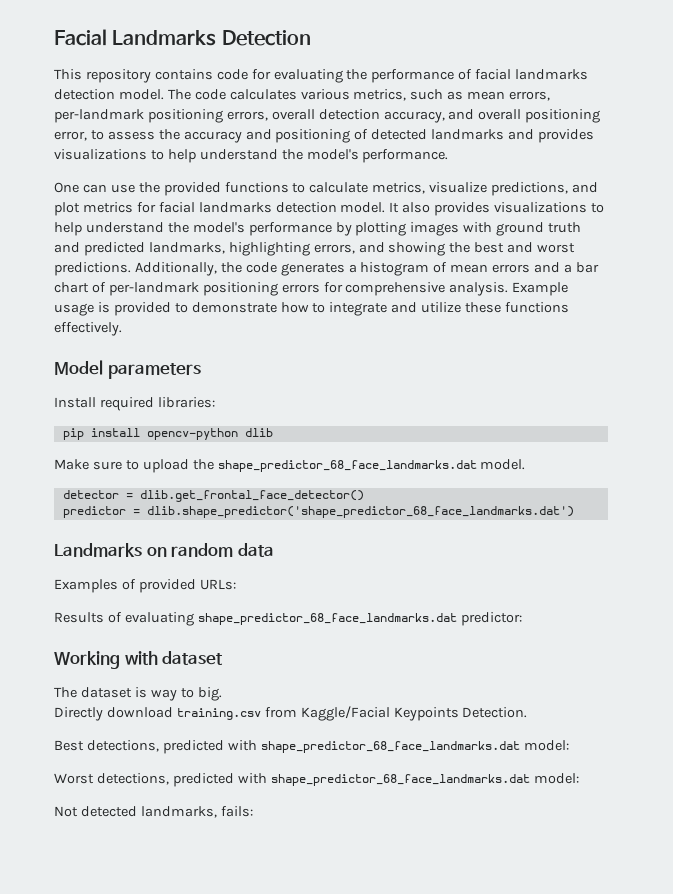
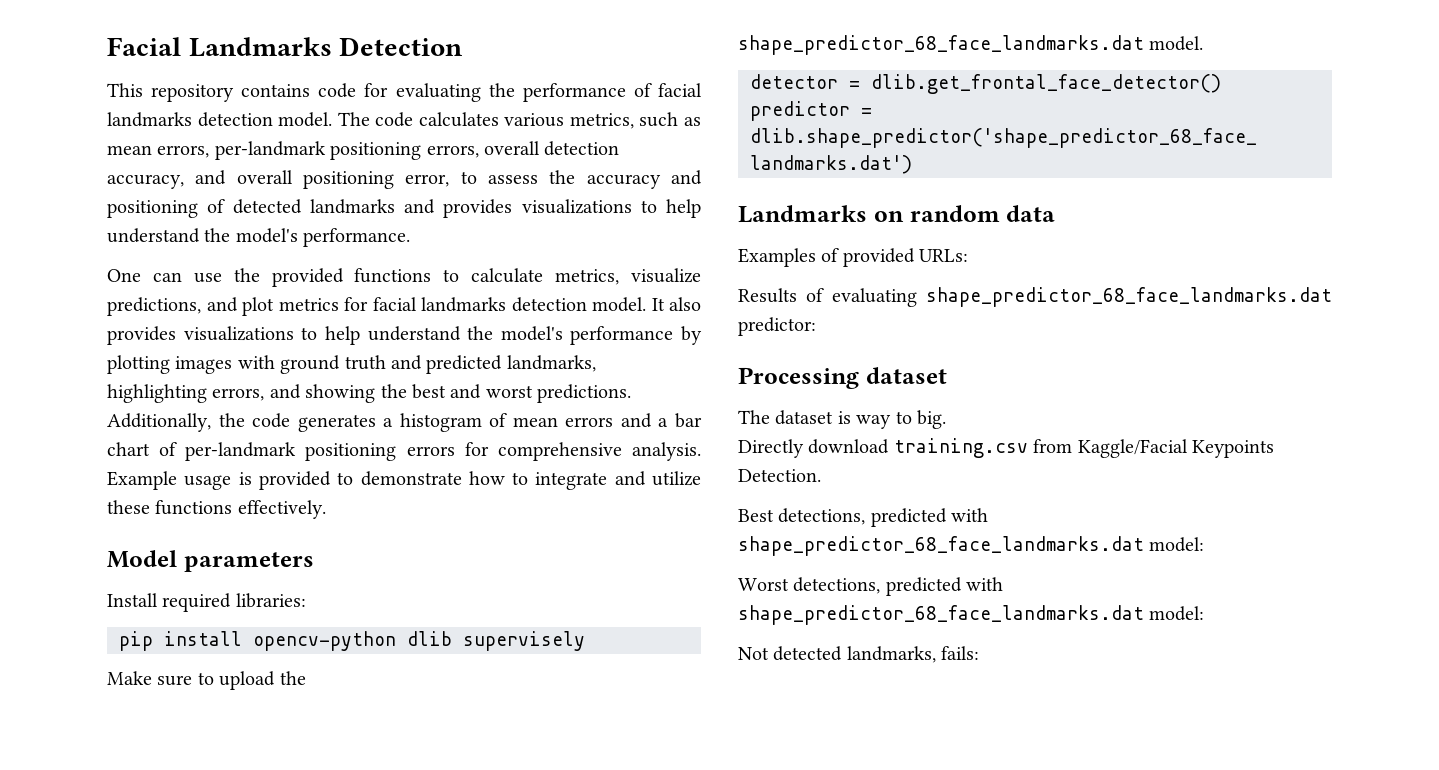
(273, 432) none -> [463,631,585,651] supervisely
[54,651,158,669] Working with -> [738,367,859,389] Processing

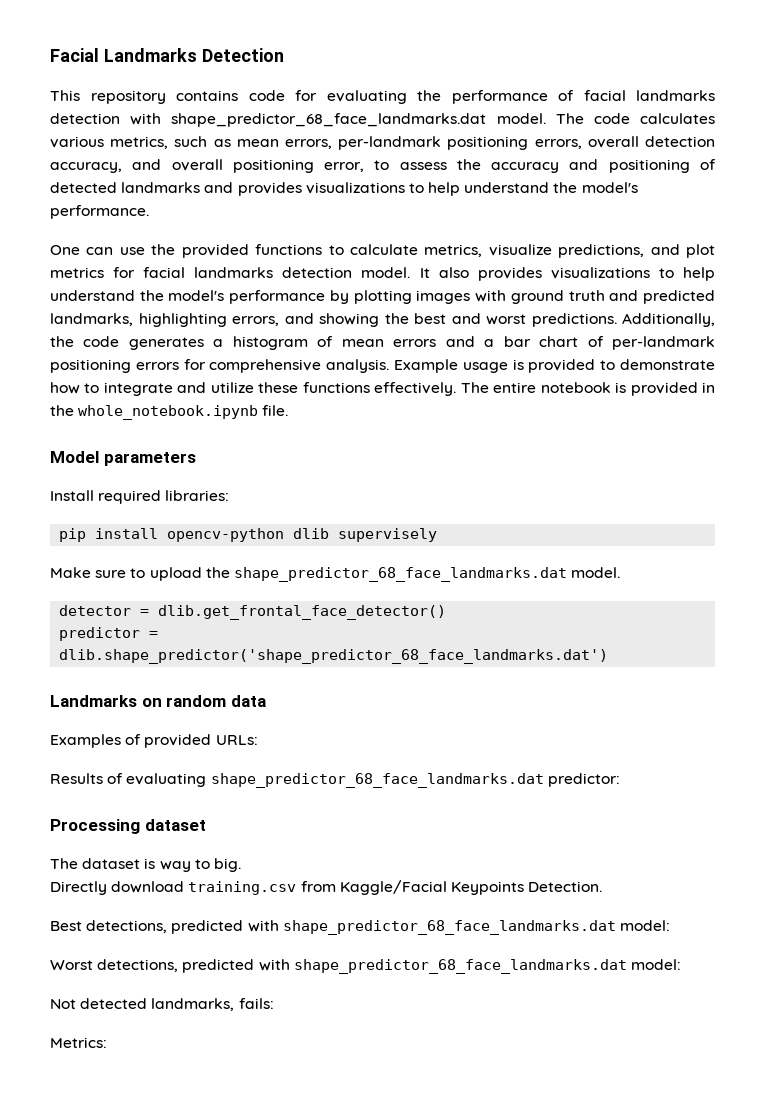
(273, 119) none -> [130,113,487,127] with shape_predictor_68_face_landmarks.dat
(326, 509) none -> [460,382,715,396] [50,405,289,420] The entire notebook is provided in the whole_notebook.ipynb file.
(980, 653) none -> [50,1037,107,1048] // Metrics:

